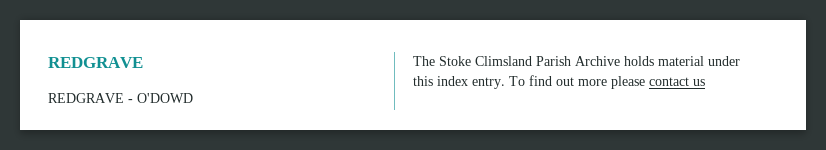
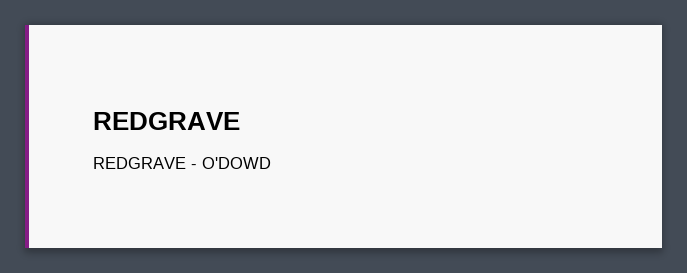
[413,56,740,66] [413,75,705,89] // The Stoke Climsland Parish Archive holds material under this index entry. To find out more please contact us -> (271, 163) none

